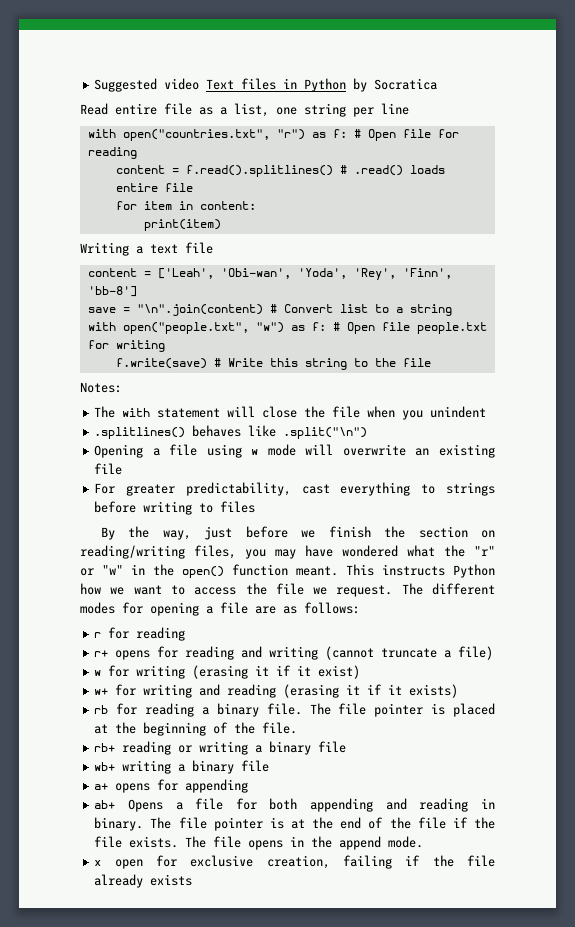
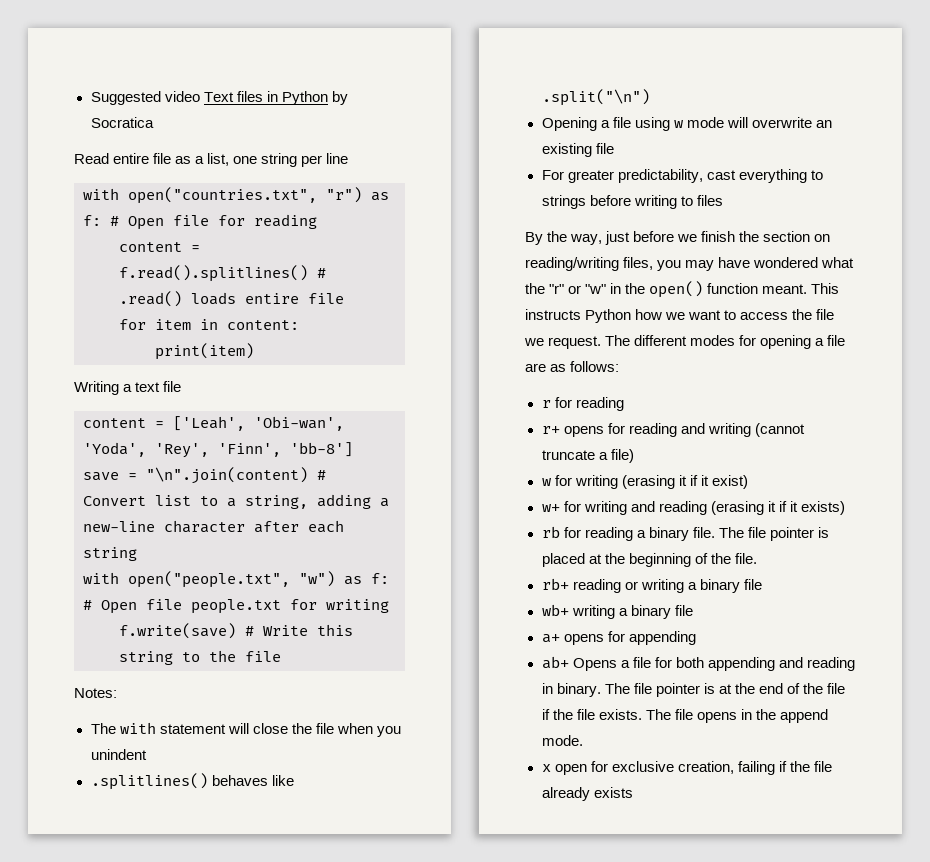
(403, 310) none -> [245,494,389,509] [83,520,344,533] string, adding a new-line character after each

